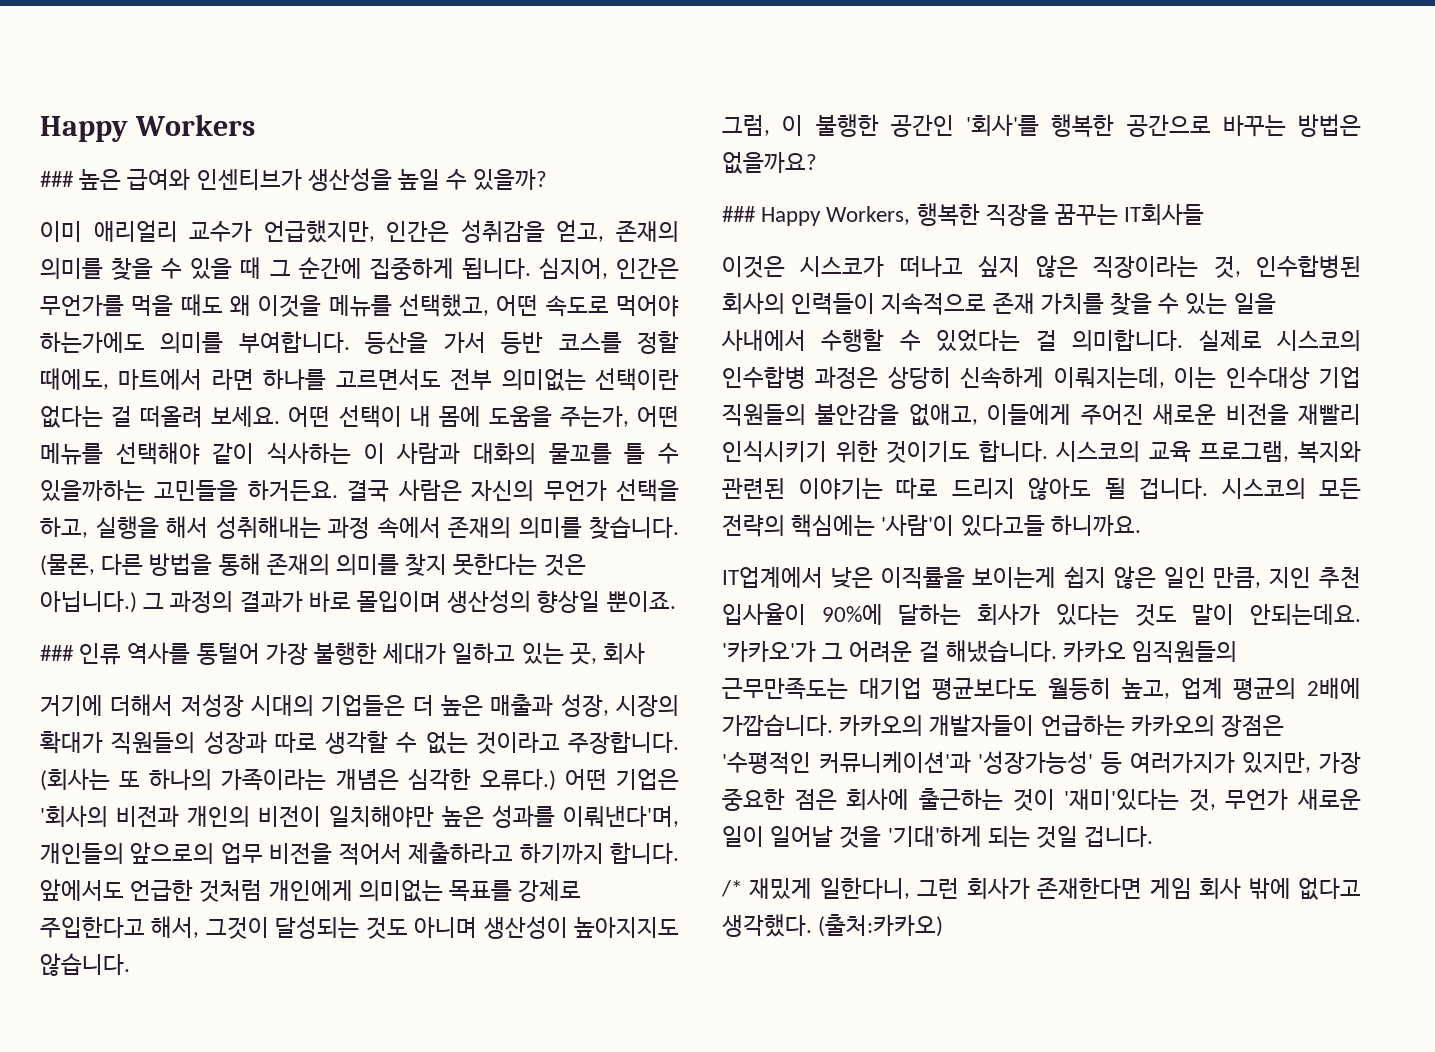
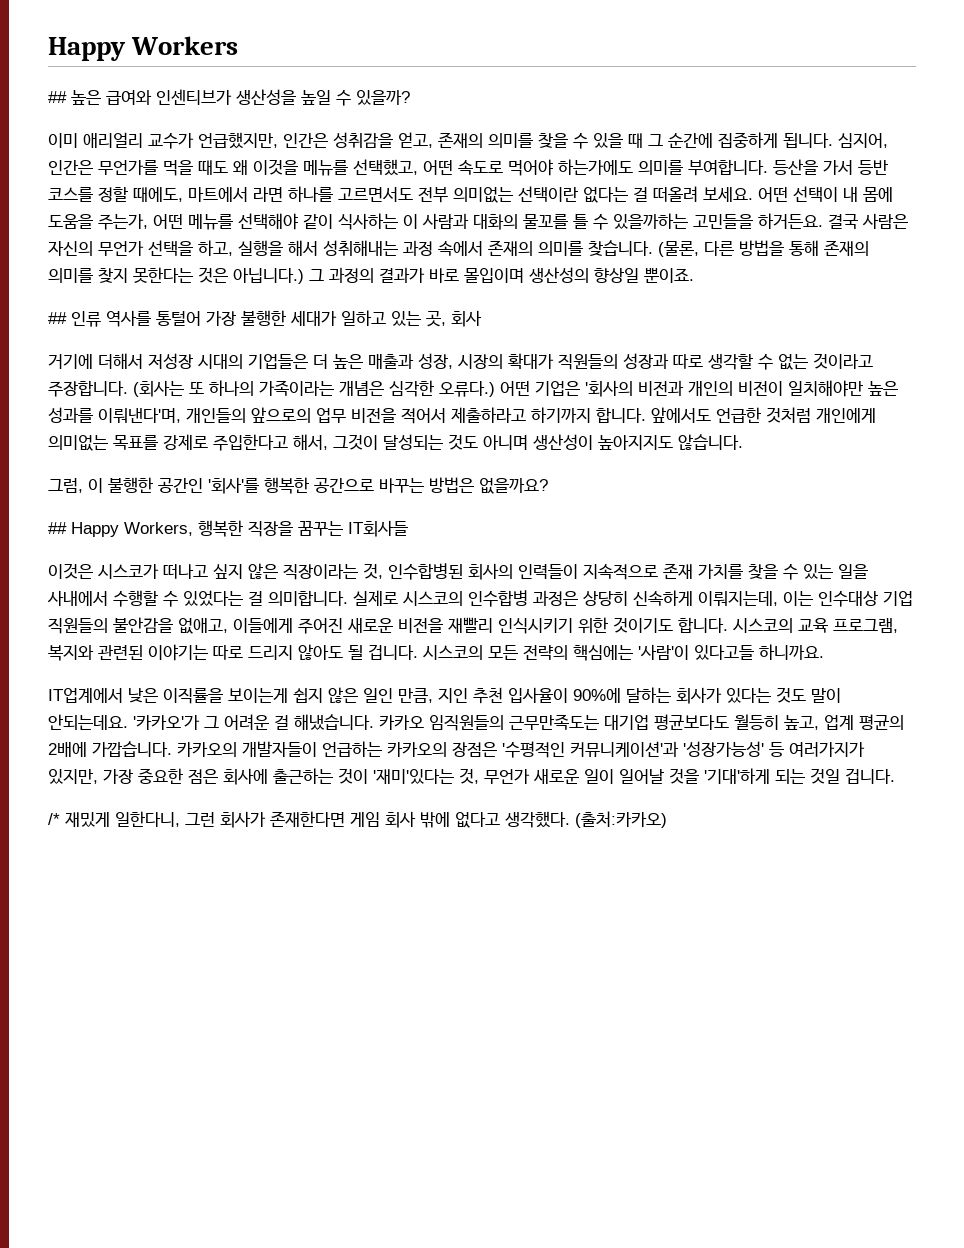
[40,171,74,187] ### -> [48,91,67,103] ##
[40,645,74,661] ### -> [48,312,67,324] ##
[722,206,756,222] ### -> [48,522,67,534] ##

